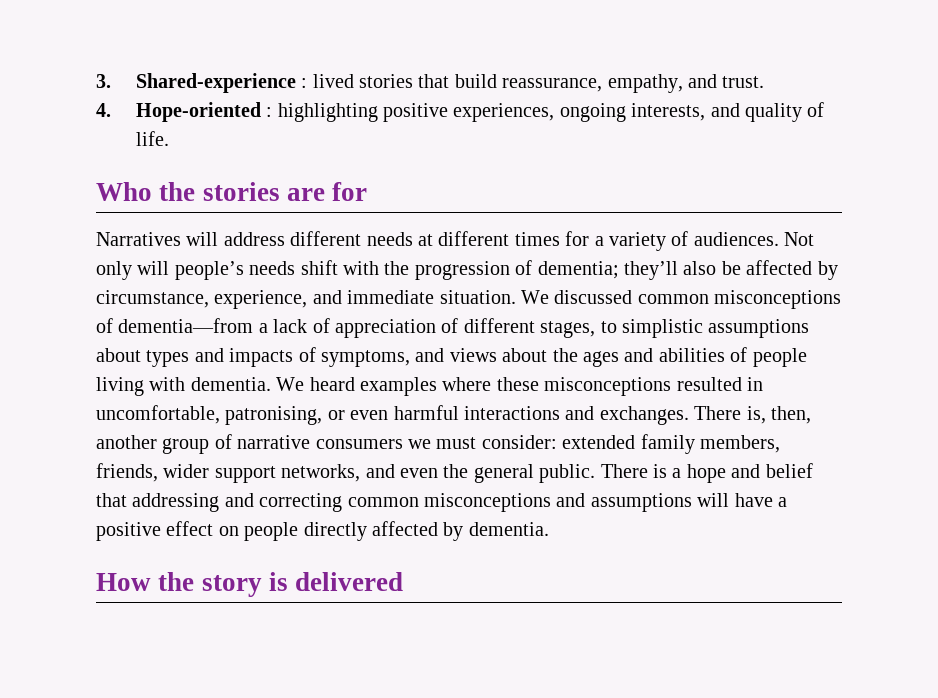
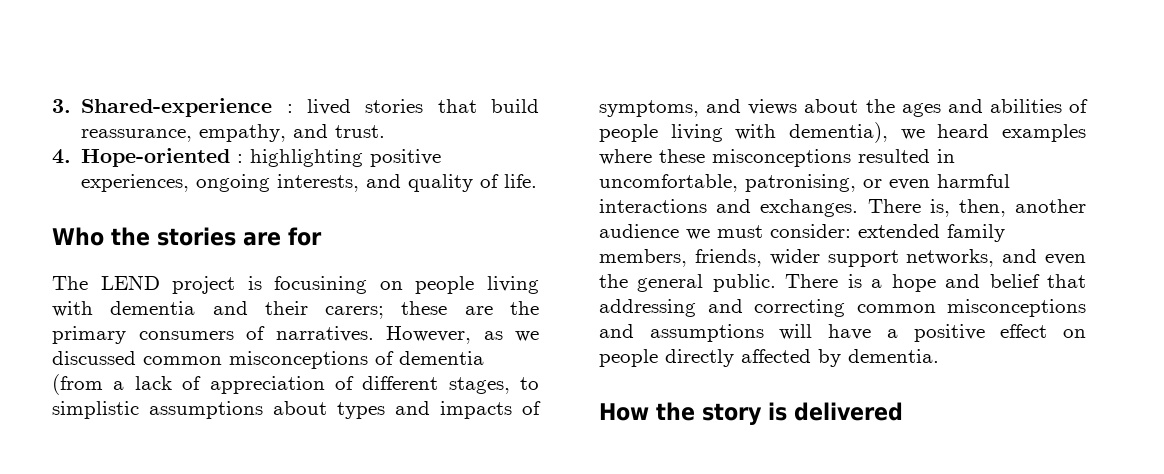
[96,231,815,251] [96,260,838,280] [96,290,549,309] Narratives will address different needs at different times for a variety of audiences. Not only will people’s needs shift with the progression of dementia; they’ll also be affected by circumstance, experience, and immediate situation. We -> [52,275,539,294] [52,301,539,319] [52,326,539,344] The LEND project is focusining on people living with dementia and their carers; these are the primary consumers of narratives. However, as we
[118,318,254,333] dementia—from -> [399,351,484,365] [52,374,103,395] dementia (from
[190,377,305,391] dementia. We -> [789,122,925,143] dementia), we
[162,434,403,454] group of narrative consumers -> [599,224,679,238] audience

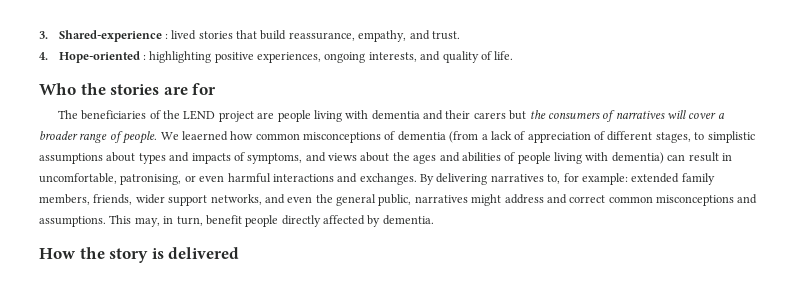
[100,275,403,294] LEND project is focusining on -> [81,110,275,122] beneficiaries of the LEND project are
[325,301,539,319] [52,326,539,344] [52,351,136,365] carers; these are the primary consumers of narratives. However, as we discussed -> [473,110,725,122] [39,131,254,144] carers but the consumers of narratives will cover a broader range of people. We leaerned how
[789,122,1086,143] [599,149,930,167] dementia), we heard examples where these misconceptions resulted -> [611,152,719,164] dementia) can result
[867,199,1086,217] [599,224,851,240] There is, then, another audience we must consider: -> [420,173,628,185] By delivering narratives to, for example:
[712,274,1086,292] [599,299,1086,317] [599,324,1086,342] public. There is a hope and belief that addressing and correcting common misconceptions and assumptions will have a positive effect on -> [378,194,758,206] [39,215,242,227] public, narratives might address and correct common misconceptions and assumptions. This may, in turn, benefit

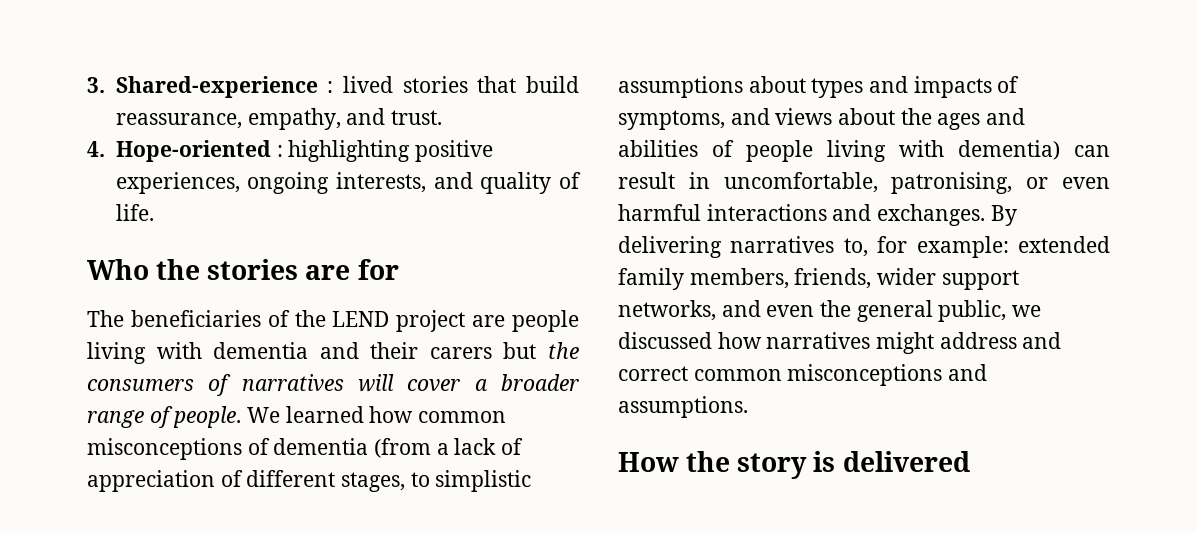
[181,131,228,141] leaerned -> [285,406,364,423] learned
(412, 200) none -> [1012,305,1042,317] [618,332,762,349] we discussed how
[109,215,434,227] This may, in turn, benefit people directly affected by dementia. -> (748, 407) none

